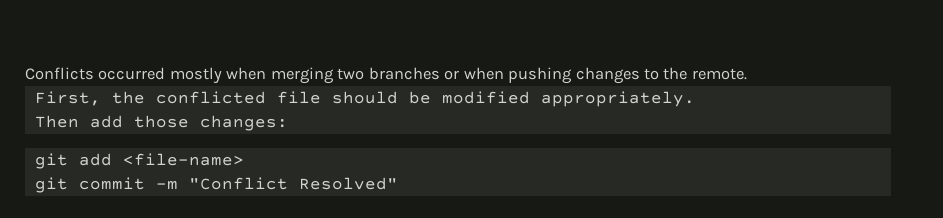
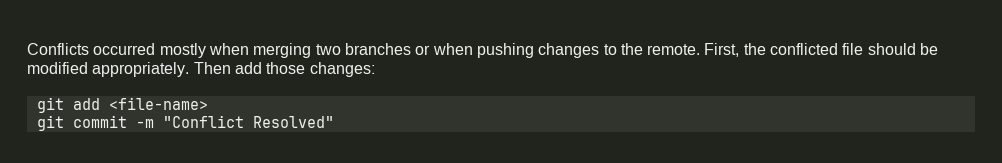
(747, 74) // -> (701, 49) none
(695, 99) // -> (190, 69) none

